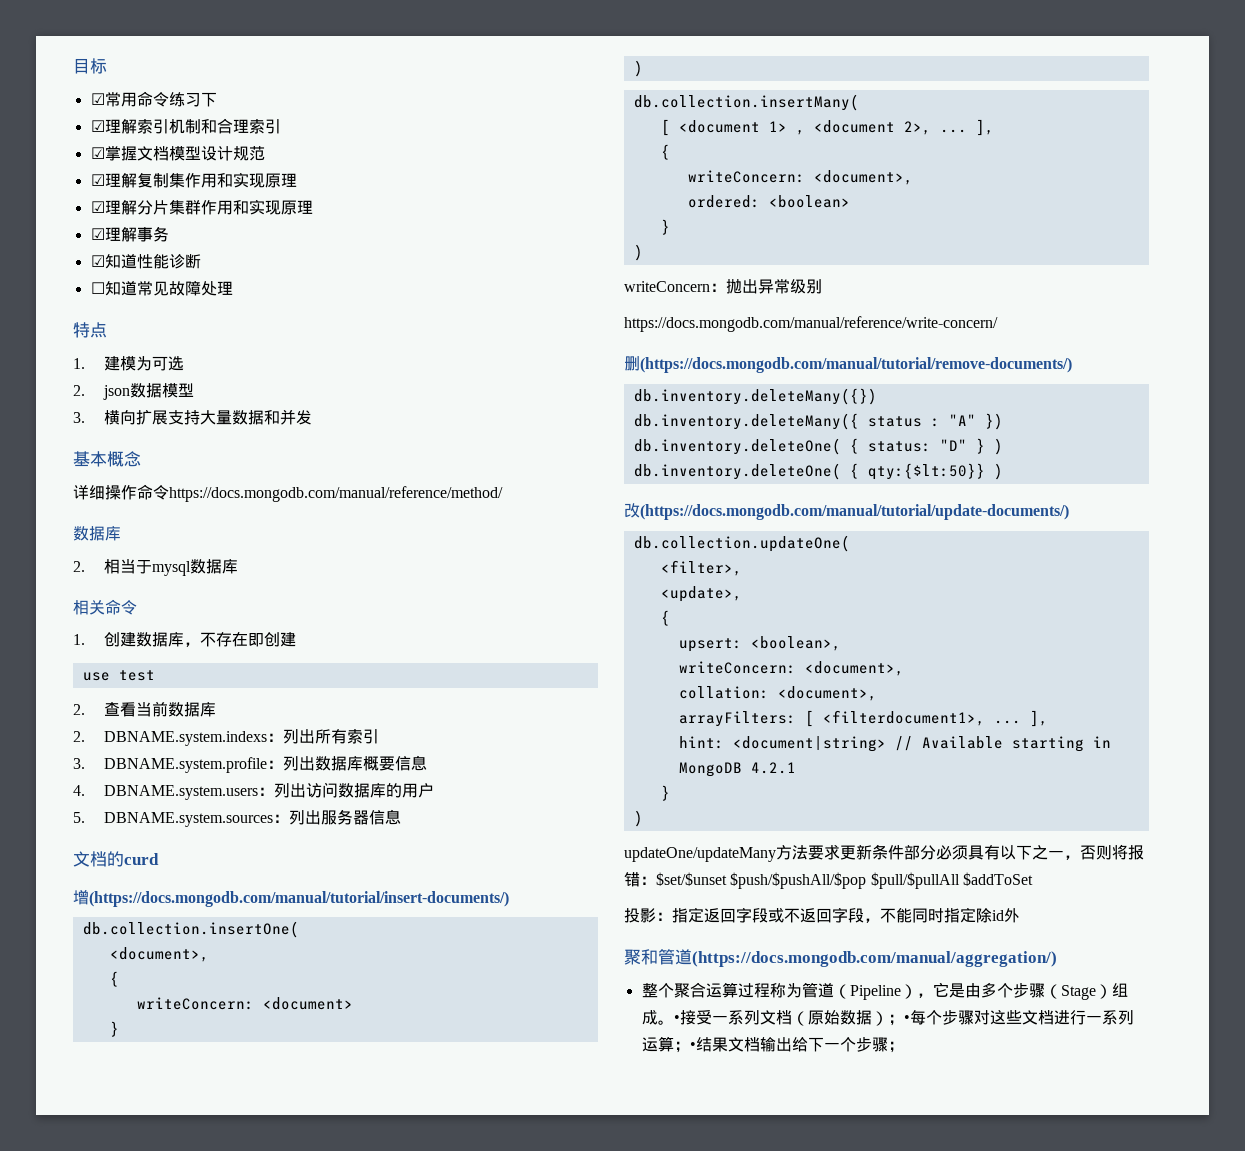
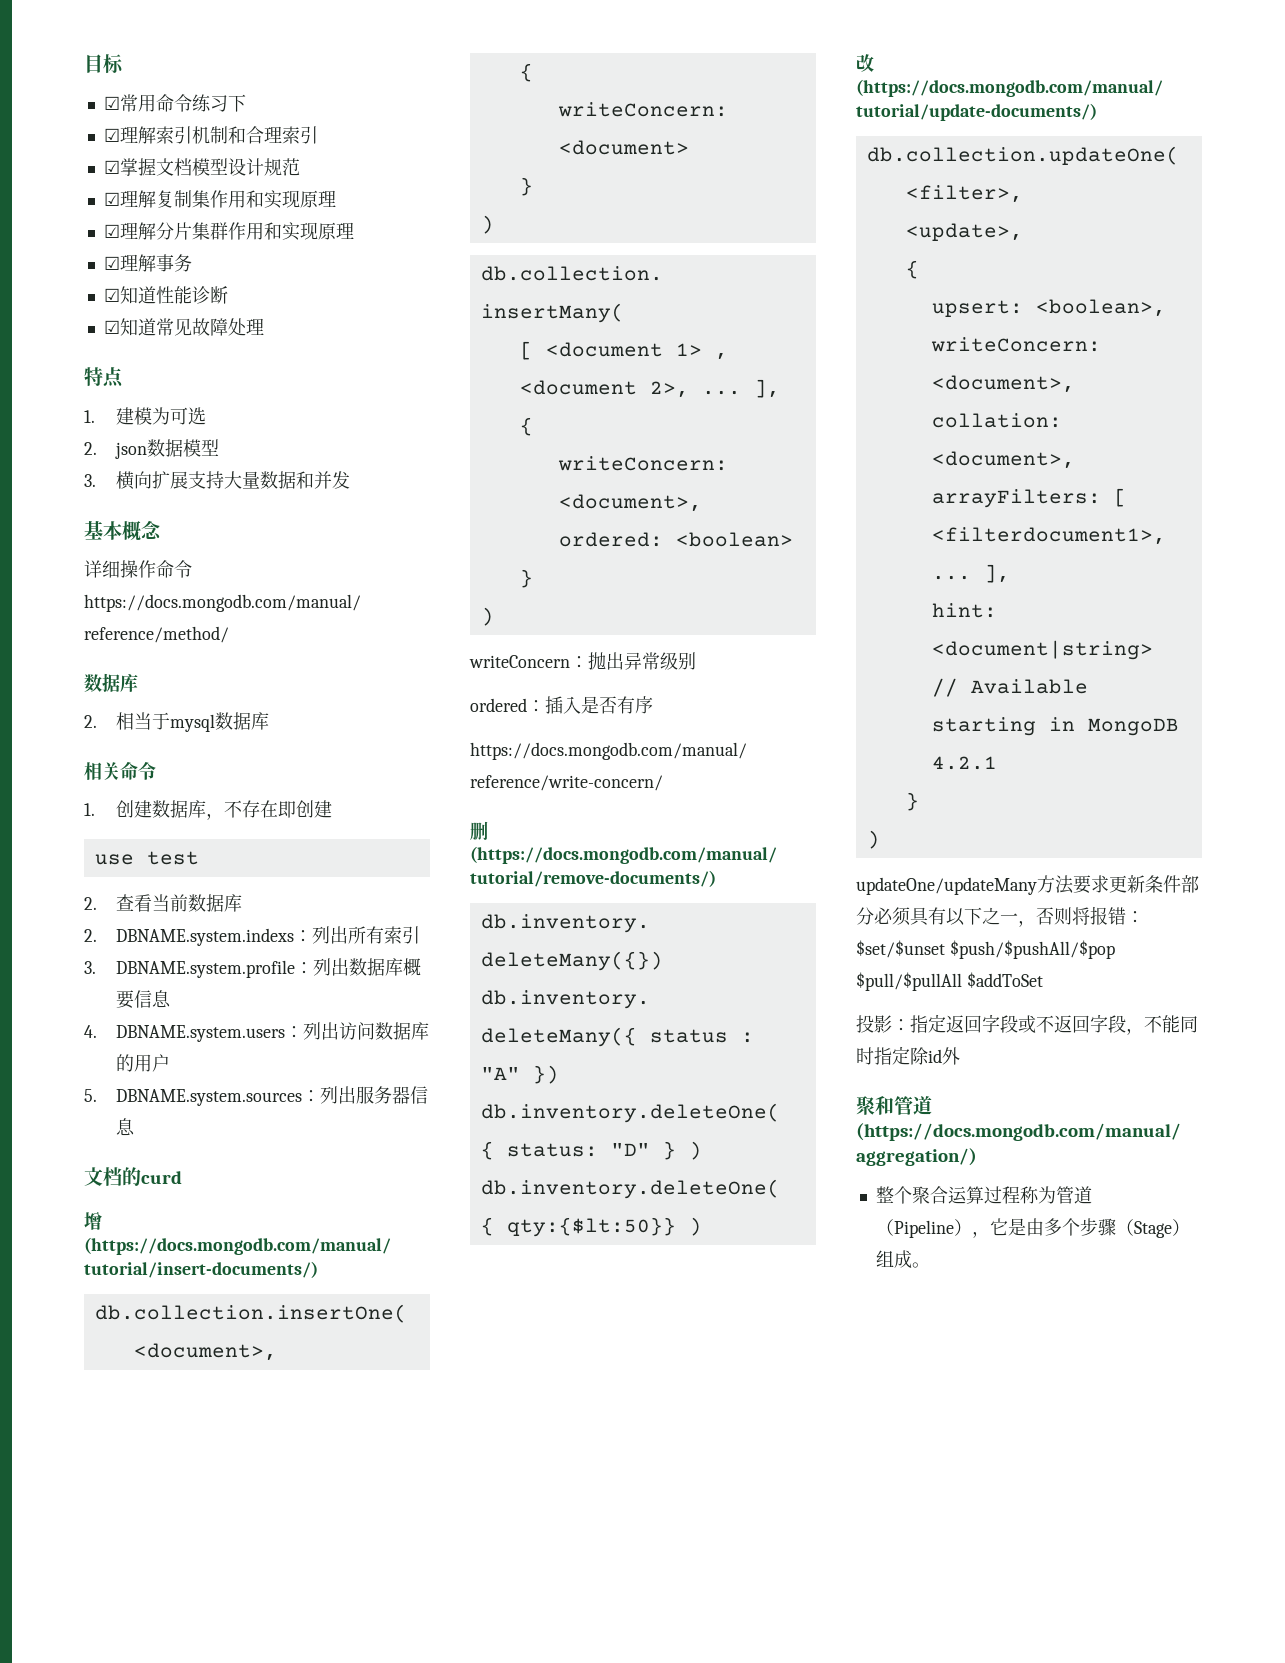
[90,282,105,294] ☐ -> [103,320,120,334] ☑
(822, 286) none -> [470,696,653,714] // ordered：插入是否有序
[673,1010,1134,1026] [641,1036,904,1053] •接受一系列文档（原始数据）；•每个步骤对这些文档进行一系列运算；•结果文档输出给下一个步骤； -> (930, 1265) none

